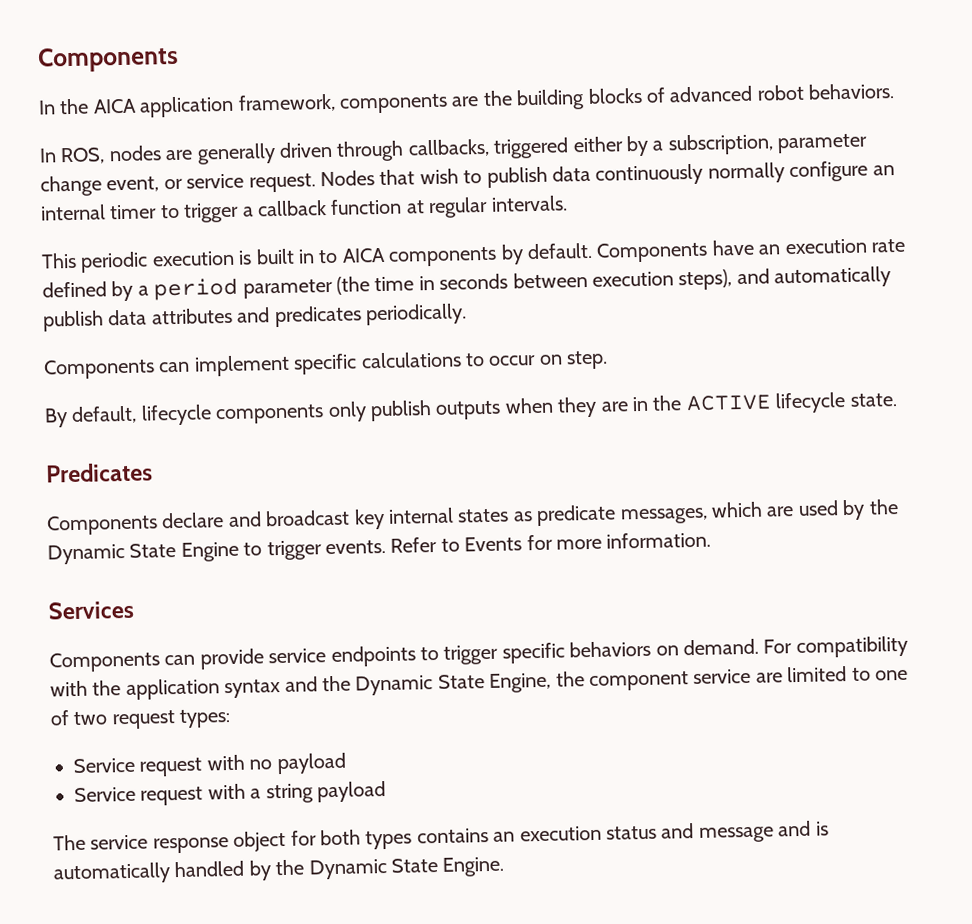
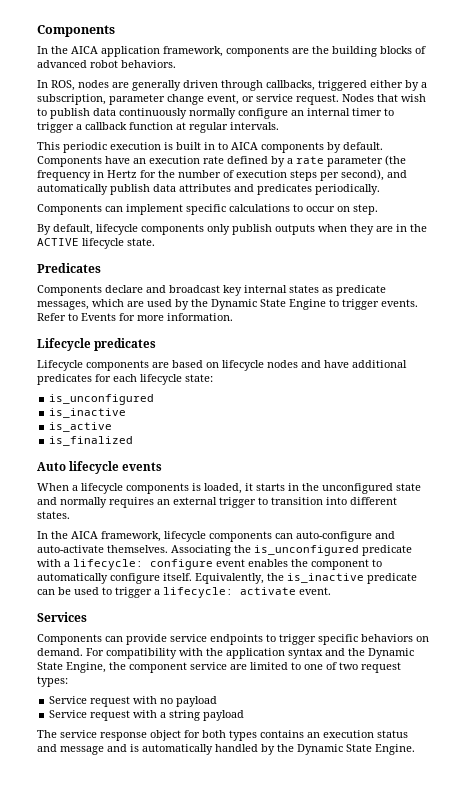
[153,277,239,301] period -> [296,156,324,164] rate
[374,269,733,292] time in seconds between execution steps), -> [37,169,384,181] frequency in Hertz for the number of execution steps per second),
(712, 540) none -> [37,338,157,351] [37,360,407,371] [37,374,213,385] [49,394,155,405] [49,408,127,418] [49,422,113,432] [49,436,134,446] [37,461,163,474] [37,483,421,494] [37,497,397,508] [37,511,70,519] [37,531,395,542] [37,545,412,556] [37,559,382,570] [37,573,417,584] [37,587,331,598] // Lifecycle predicates // Lifecycle components are based on lifecycle nodes and have additional predicates for each lifecycle state: // is_unconfigured // is_inactive // is_active // is_finalized // Auto lifecycle events // When a lifecycle components is loaded, it starts in the unconfigured state and normally requires an external trigger to transition into different states. // In the AICA framework, lifecycle components can auto-configure and auto-activate themselves. Associating the is_unconfigured predicate with a lifecycle: configure event enables the component to automatically configure itself. Equivalently, the is_inactive predicate can be used to trigger a lifecycle: activate event.

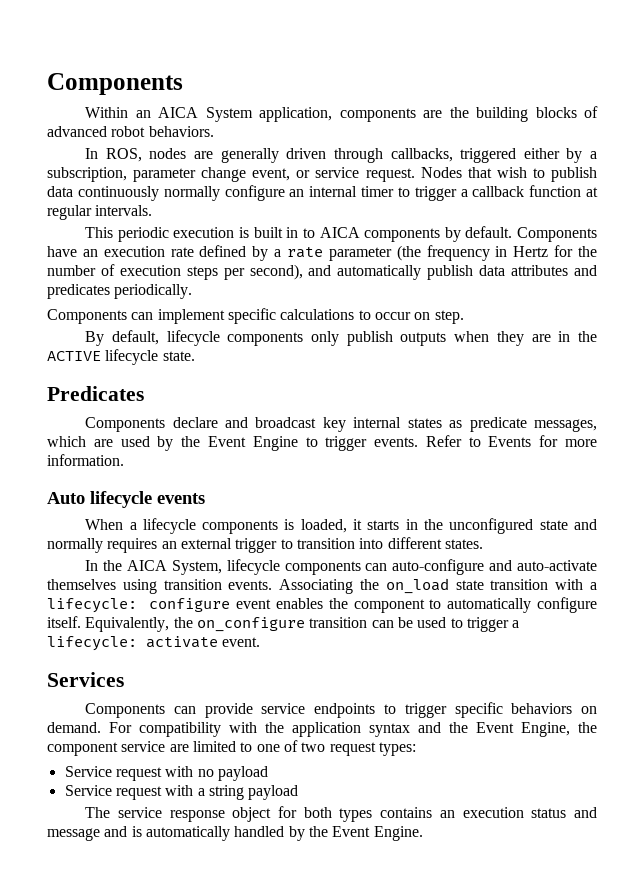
[37,46,223,57] In the AICA application framework, -> [85,107,333,122] Within an AICA System application,
[211,299,286,310] Dynamic State -> [207,436,246,447] Event
[37,338,157,351] [37,360,407,371] [37,374,213,385] [49,394,155,405] [49,408,127,418] [49,422,113,432] [49,436,134,446] // Lifecycle predicates // Lifecycle components are based on lifecycle nodes and have additional predicates for each lifecycle state: // is_unconfigured // is_inactive // is_active // is_finalized -> (124, 460) none
[101,531,161,542] framework, -> [171,560,222,575] System,
[107,545,412,556] themselves. Associating the is_unconfigured predicate -> [47,578,549,594] themselves using transition events. Associating the on_load state transition
[287,573,417,584] is_inactive predicate -> [196,617,368,632] on_configure transition
[368,648,414,659] [37,662,63,670] Dynamic State -> [476,722,514,733] Event
[297,744,372,755] Dynamic State -> [332,826,371,837] Event

